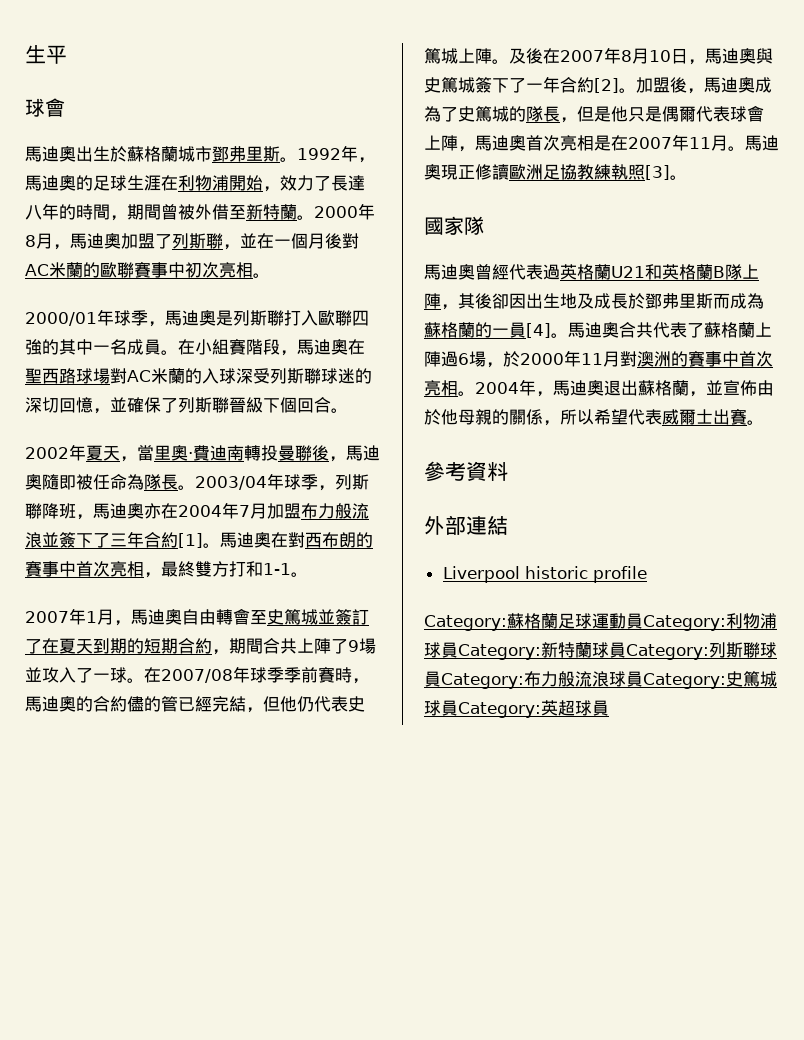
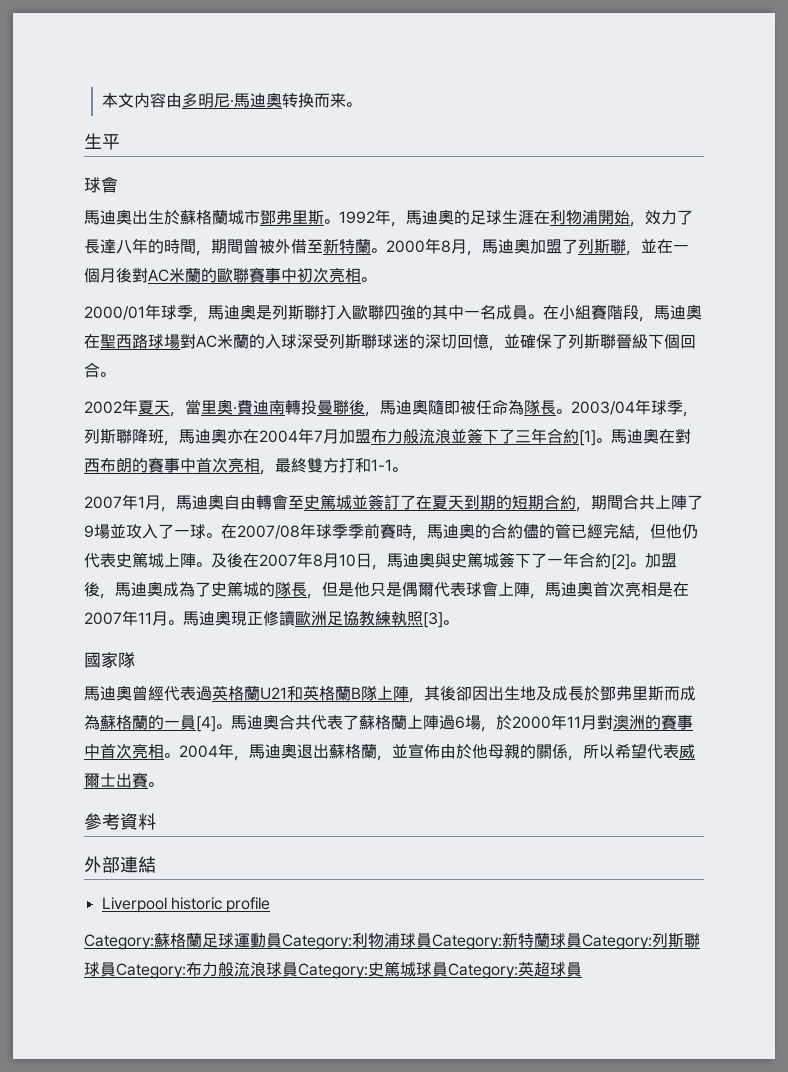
(25, 54) none -> [101,92,361,108] 本文内容由多明尼·馬迪奧转换而来。 //

